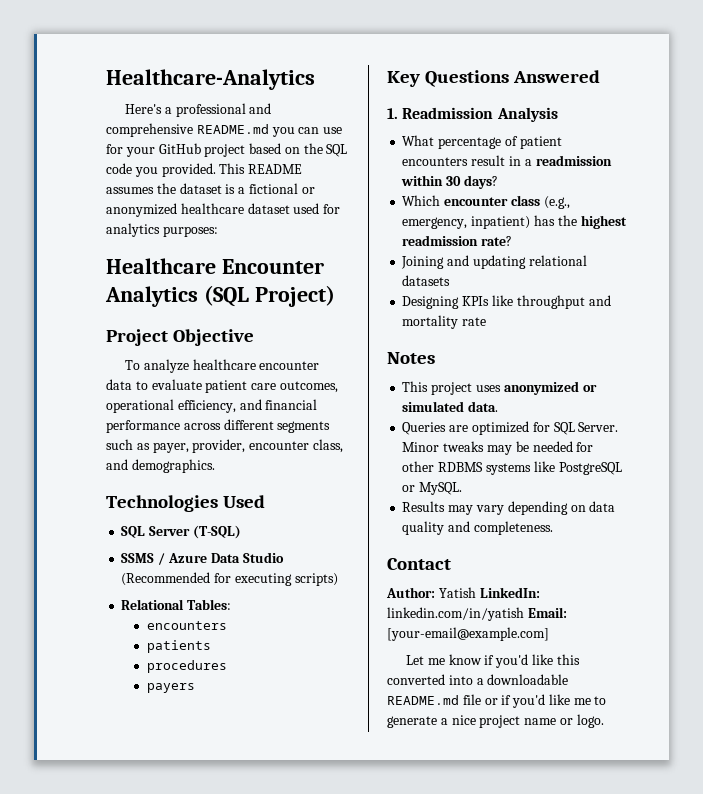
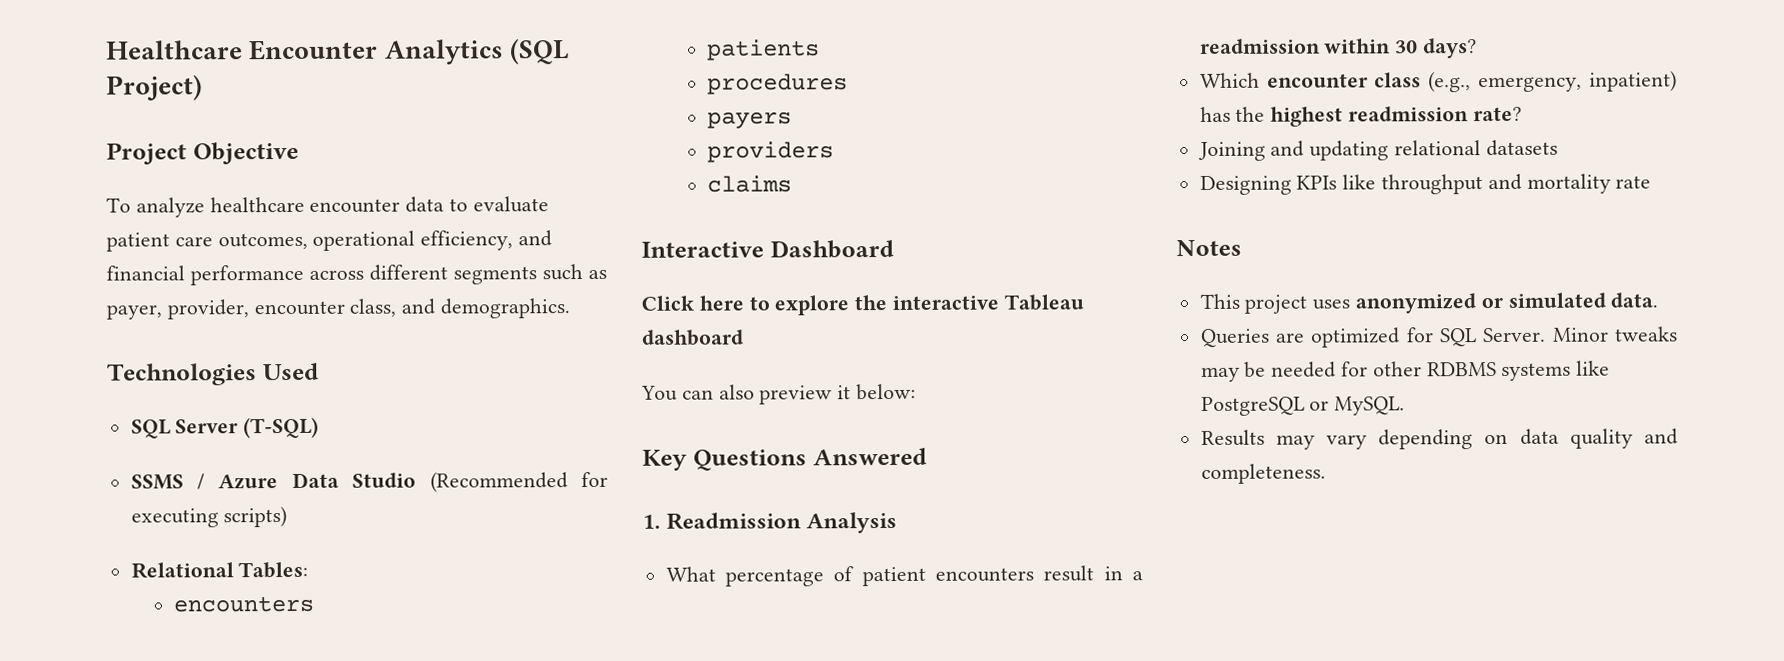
[106,69,315,90] [124,103,272,117] [106,123,343,137] [106,143,348,157] [106,163,303,177] [106,183,315,194] [106,203,341,217] [106,223,218,237] Healthcare-Analytics // Here's a professional and comprehensive README.md you can use for your GitHub project based on the SQL code you provided. This README assumes the dataset is a fictional or anonymized healthcare dataset used for analytics purposes: // -> (106, 50) none
(195, 688) none -> [707,141,835,163] [707,175,793,193] [641,239,894,259] [641,294,1084,316] [641,329,744,346] [641,383,917,405] // providers // claims // Interactive Dashboard // Click here to explore the interactive Tableau dashboard // You can also preview it below:
[387,558,451,570] [386,587,540,598] [387,607,567,621] [387,627,549,641] [405,654,580,668] [387,674,569,685] [387,694,607,708] [387,714,604,728] // Contact // Author: Yatish LinkedIn: linkedin.com/in/yatish Email: [your-email@example.com] // Let me know if you'd like this converted into a downloadable README.md file or if you'd like me to generate a nice project name or logo. -> (1326, 473) none

